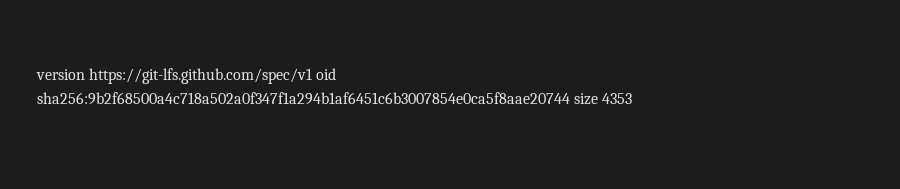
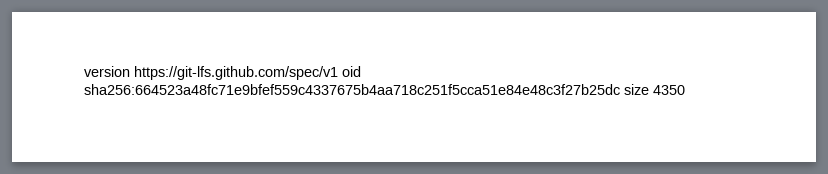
[37,92,633,105] sha256:9b2f68500a4c718a502a0f347f1a294b1af6451c6b3007854e0ca5f8aae20744 size 4353 -> [84,84,685,95] sha256:664523a48fc71e9bfef559c4337675b4aa718c251f5cca51e84e48c3f27b25dc size 4350

